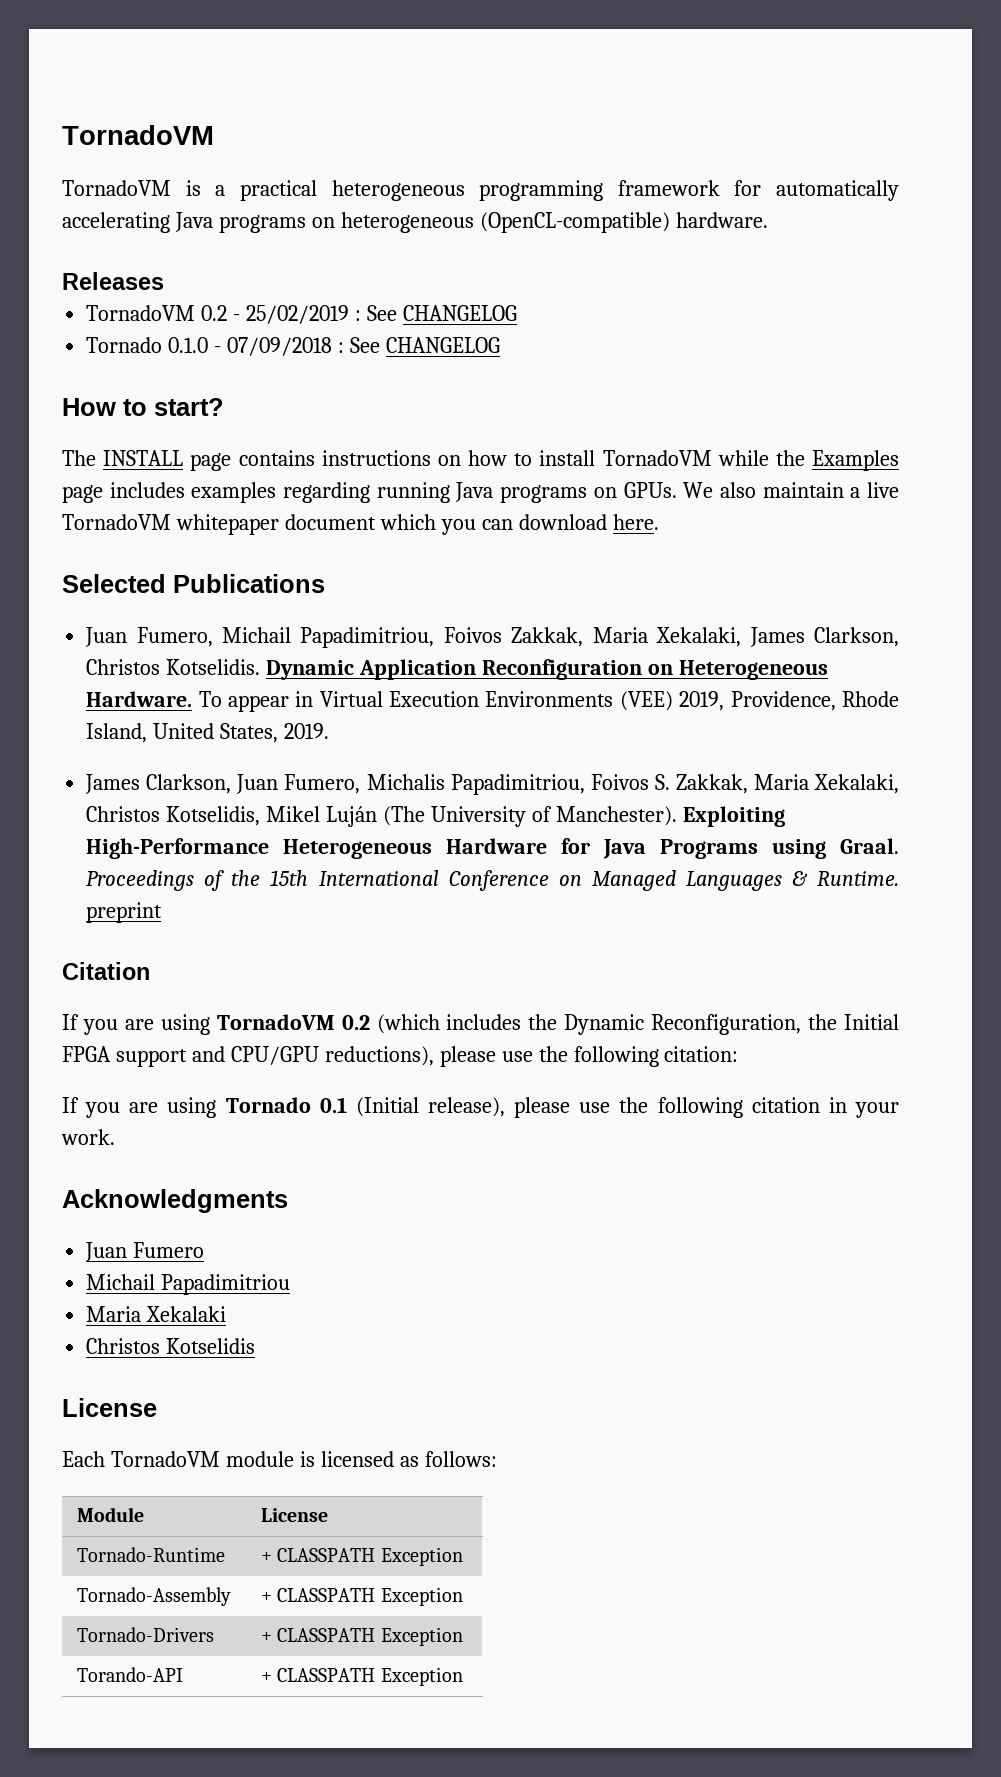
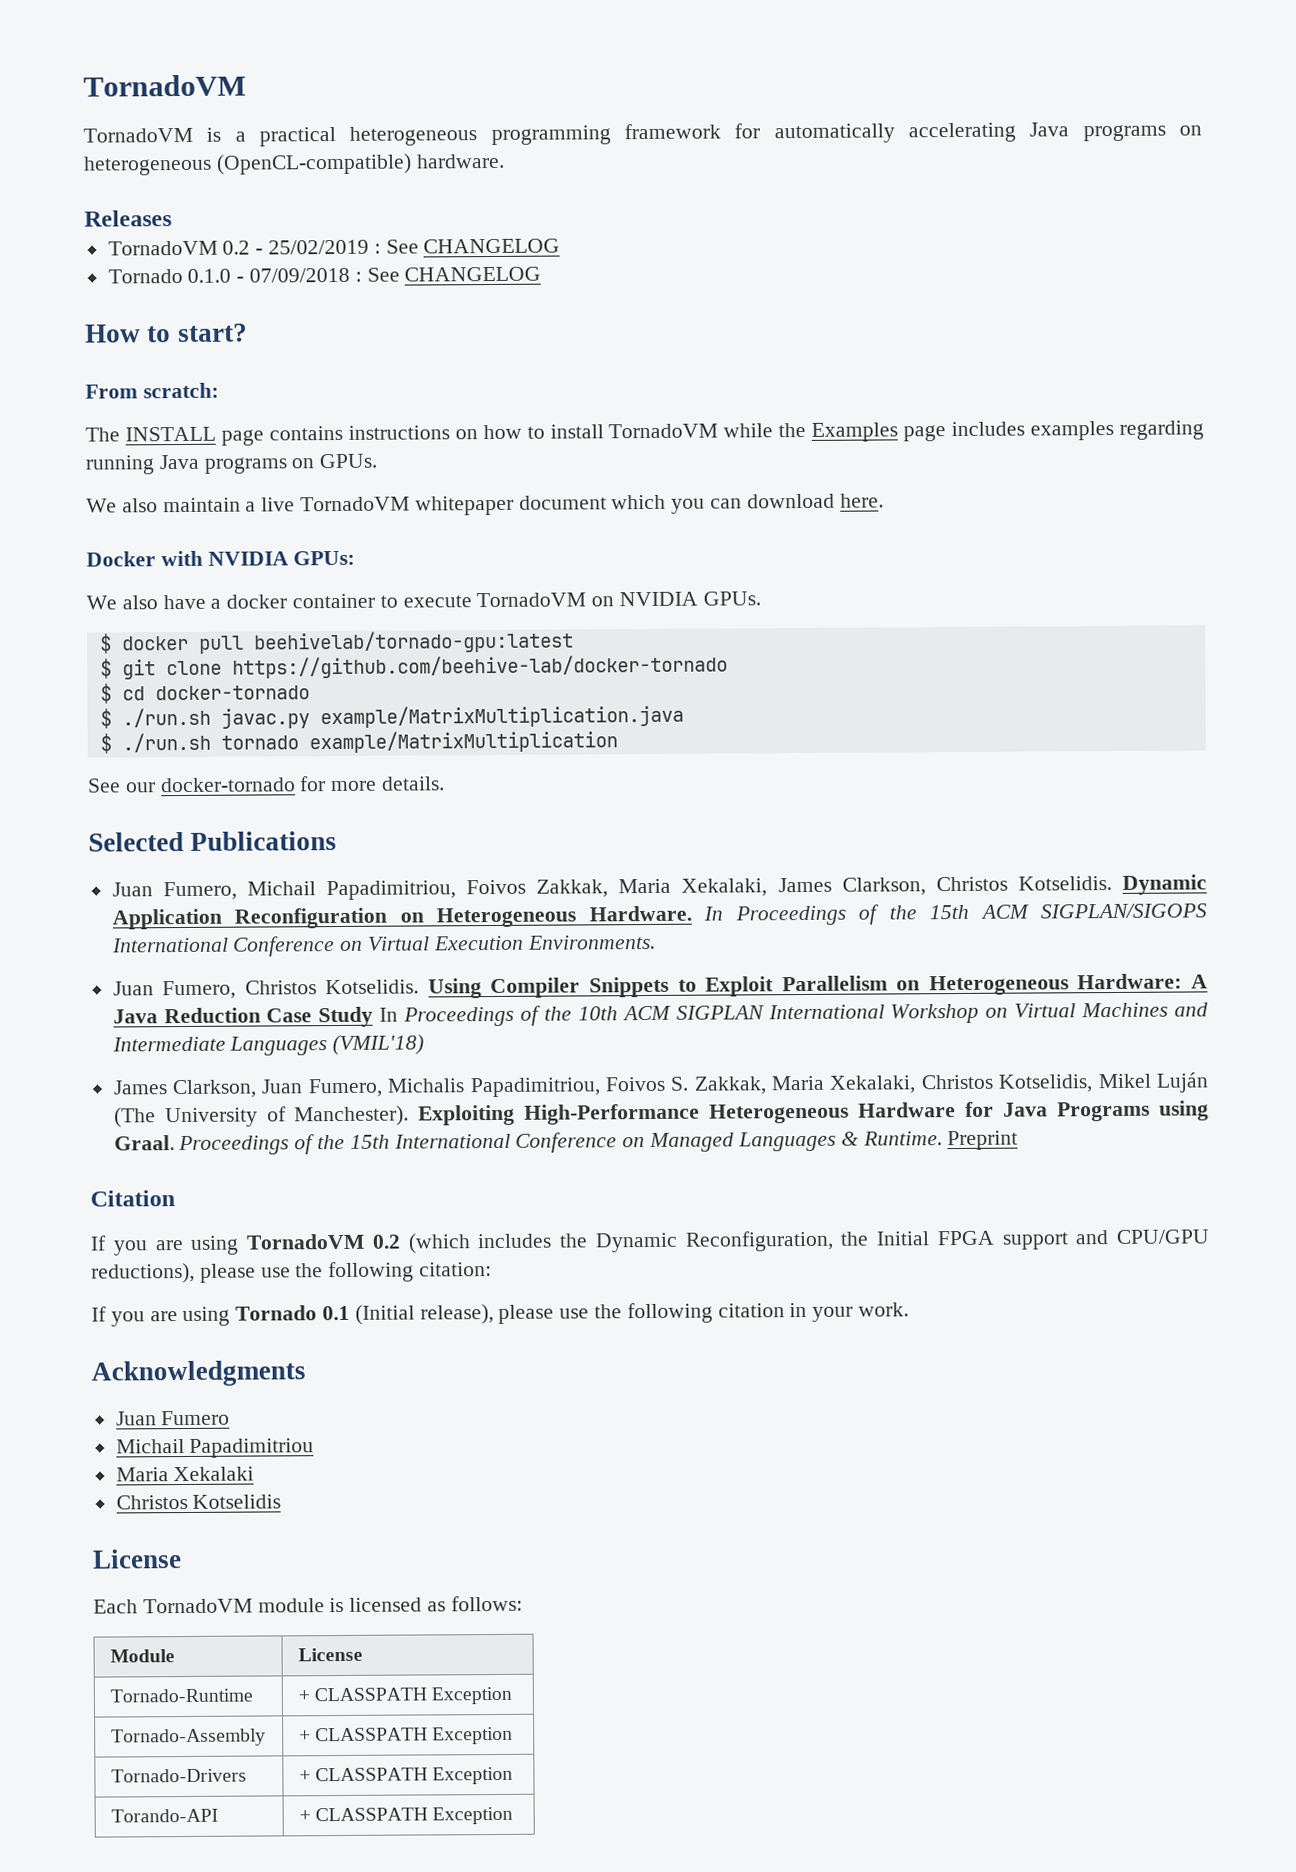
(224, 407) none -> [85,382,219,399] // From scratch:
(677, 490) none -> (378, 461) //
(659, 522) none -> [86,550,356,567] [86,591,761,610] [99,630,574,654] [99,654,728,680] [99,683,310,704] [99,704,684,729] [99,730,618,754] [87,776,446,793] // Docker with NVIDIA GPUs: // We also have a docker container to execute TornadoVM on NVIDIA GPUs. // $ docker pull beehivelab/tornado-gpu:latest // $ git clone https://github.com/beehive-lab/docker-tornado // $ cd docker-tornado // $ ./run.sh javac.py example/MatrixMultiplication.java // $ ./run.sh tornado example/MatrixMultiplication // See our docker-tornado for more details.
[198,691,899,712] [86,723,330,743] To appear in Virtual Execution Environments (VEE) 2019, Providence, Rhode Island, United States, 2019. -> [703,903,1207,926] [111,934,656,957] [112,973,1208,1000] [112,1002,1208,1028] [111,1034,425,1056] In Proceedings of the 15th ACM SIGPLAN/SIGOPS International Conference on Virtual Execution Environments. // Juan Fumero, Christos Kotselidis. Using Compiler Snippets to Exploit Parallelism on Heterogeneous Hardware: A Java Reduction Case Study In Proceedings of the 10th ACM SIGPLAN International Workshop on Virtual Machines and Intermediate Languages (VMIL'18)
[86,902,163,923] preprint -> [947,1130,1019,1151] Preprint

